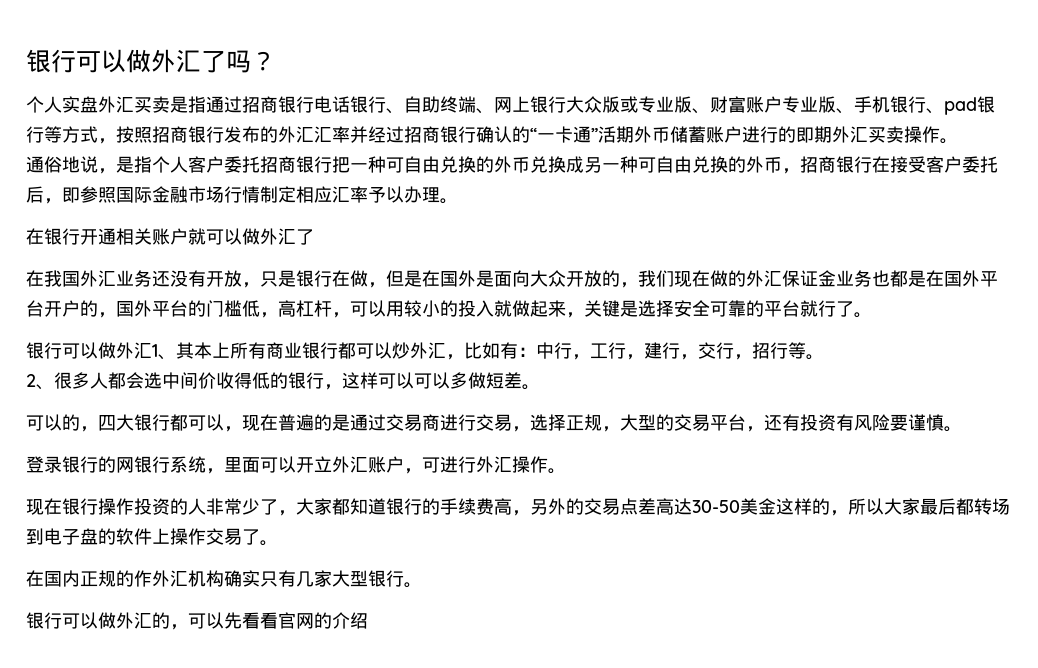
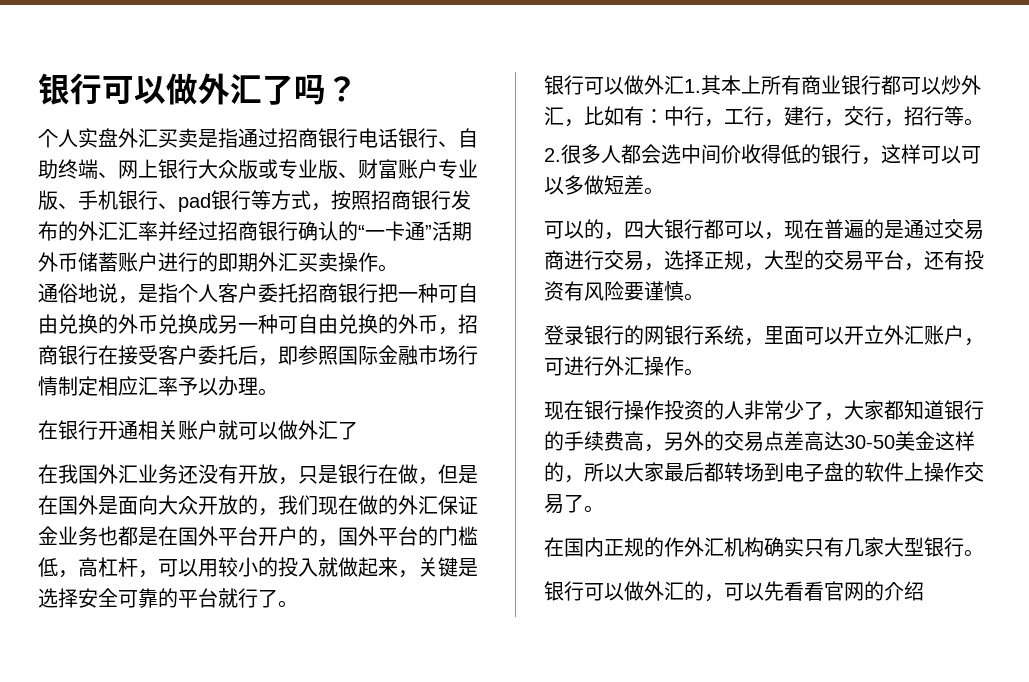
[152,344,176,360] 1、 -> [684,79,701,93] 1.
[26,374,54,390] 2、 -> [544,148,561,162] 2.

